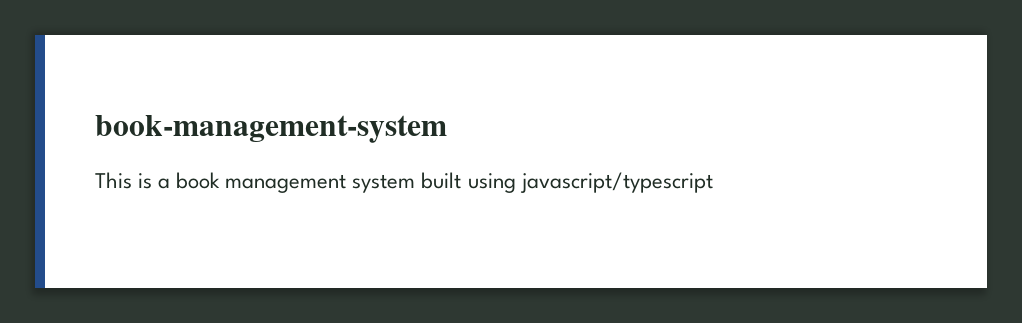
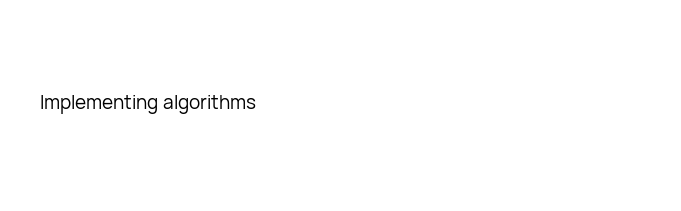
[95,115,447,143] [95,172,713,193] book-management-system // This is a book management system built using javascript/typescript -> [40,95,257,114] Implementing algorithms

